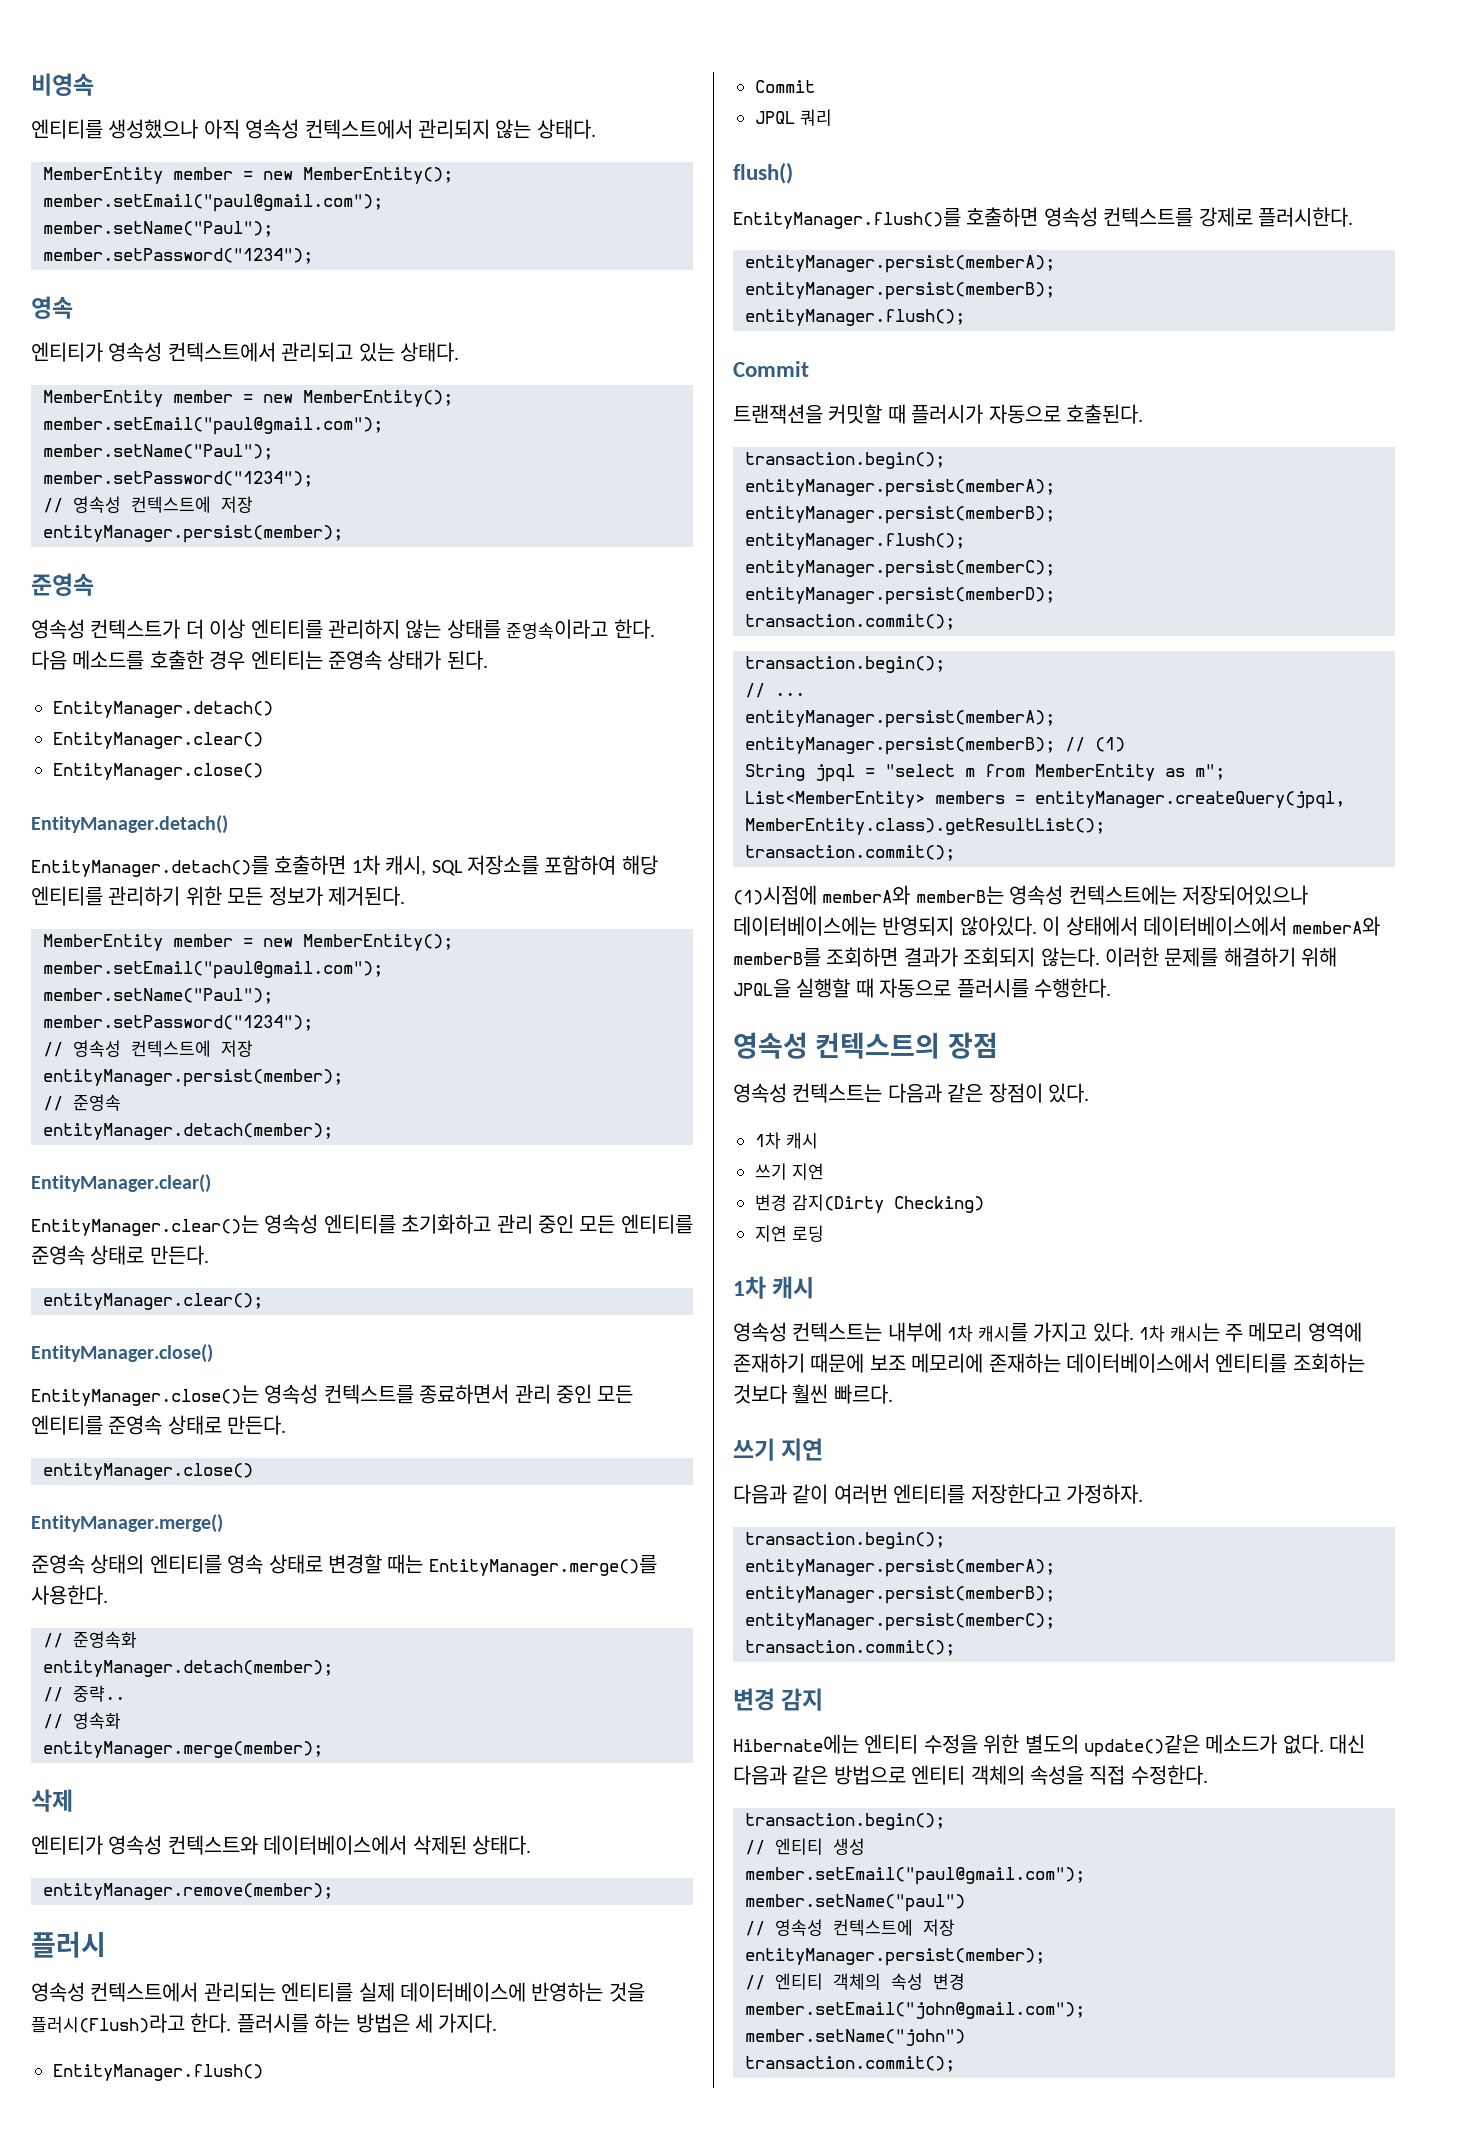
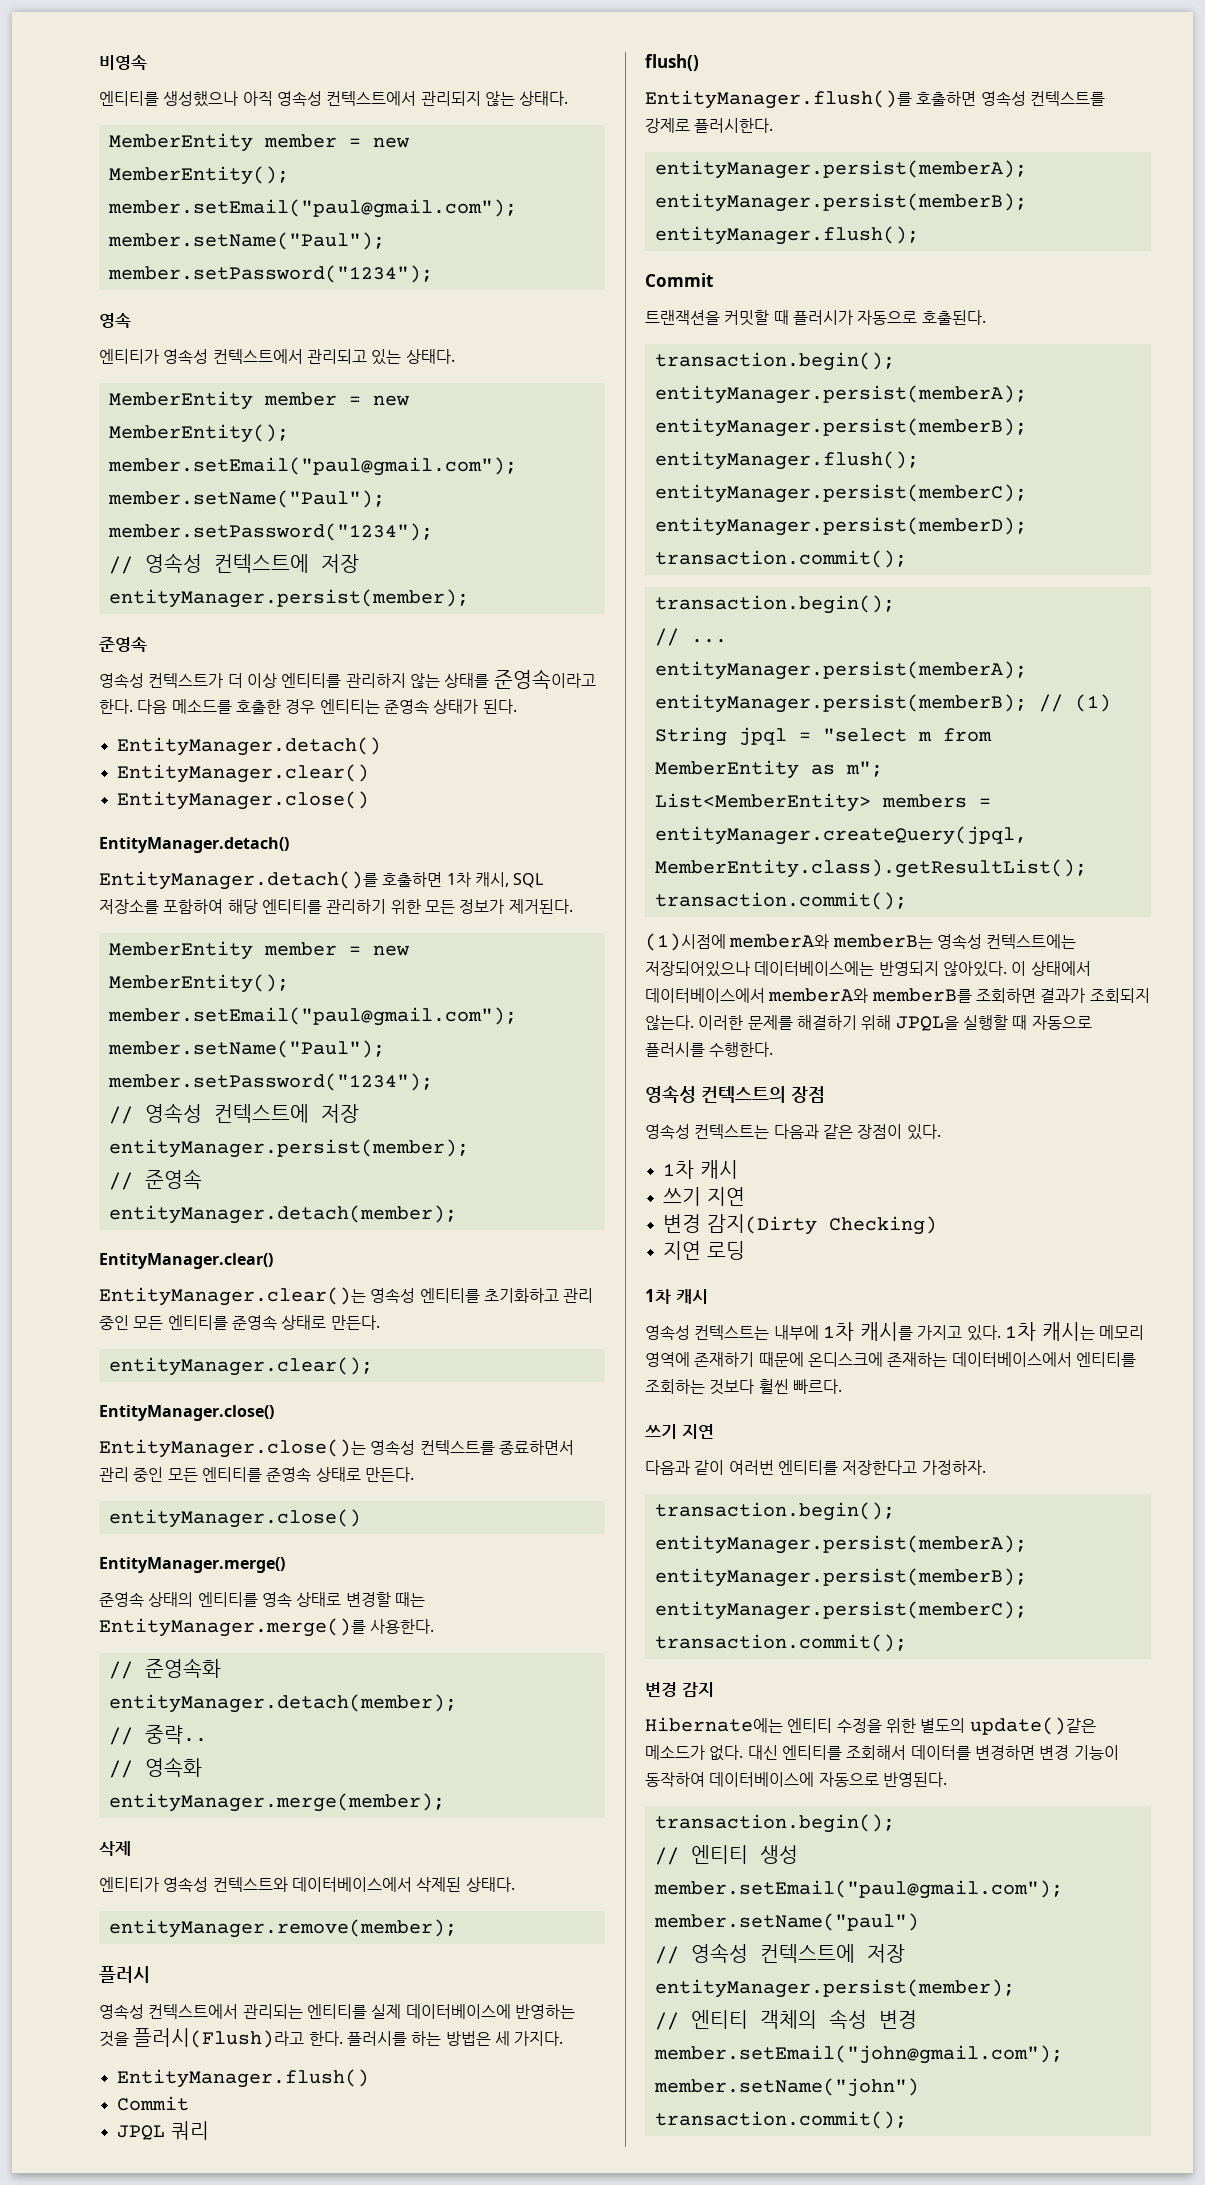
[1224,1324,1243,1342] 주 -> (1095, 1331) none
[869,1353,984,1373] 보조 메모리에 -> [807,1352,883,1367] 온디스크에
[733,1765,1208,1785] 다음과 같은 방법으로 엔티티 객체의 속성을 직접 수정한다. -> [781,1745,1119,1760] [645,1772,947,1787] 엔티티를 조회해서 데이터를 변경하면 변경 기능이 동작하여 데이터베이스에 자동으로 반영된다.

